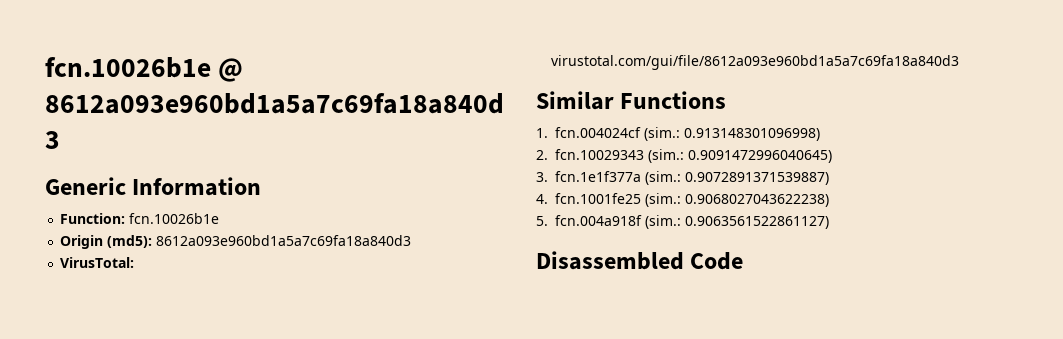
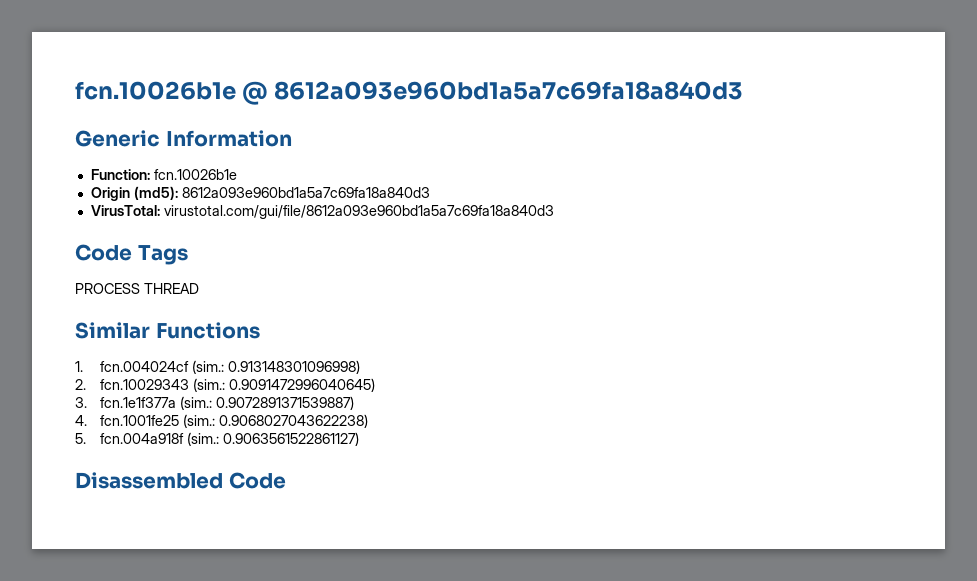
(960, 62) none -> [75,244,188,265] [75,283,199,294] // Code Tags // PROCESS THREAD

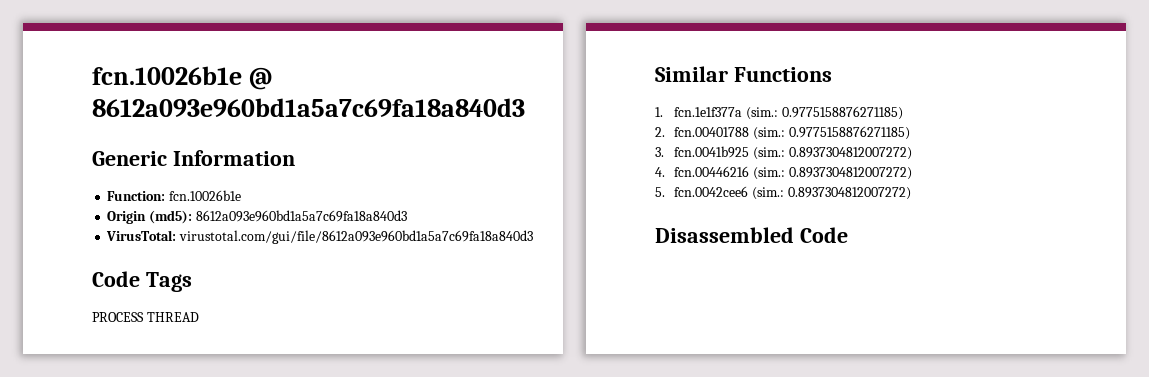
[100,360,361,374] [75,378,376,392] [75,396,355,410] [75,414,369,428] [75,432,360,446] fcn.004024cf (sim.: 0.913148301096998) // 2. fcn.10029343 (sim.: 0.9091472996040645) // 3. fcn.1e1f377a (sim.: 0.9072891371539887) // 4. fcn.1001fe25 (sim.: 0.9068027043622238) // 5. fcn.004a918f (sim.: 0.9063561522861127) -> [674,106,903,120] [655,126,910,140] [655,146,912,160] [655,166,912,180] [655,186,911,200] fcn.1e1f377a (sim.: 0.9775158876271185) // 2. fcn.00401788 (sim.: 0.9775158876271185) // 3. fcn.0041b925 (sim.: 0.8937304812007272) // 4. fcn.00446216 (sim.: 0.8937304812007272) // 5. fcn.0042cee6 (sim.: 0.8937304812007272)

